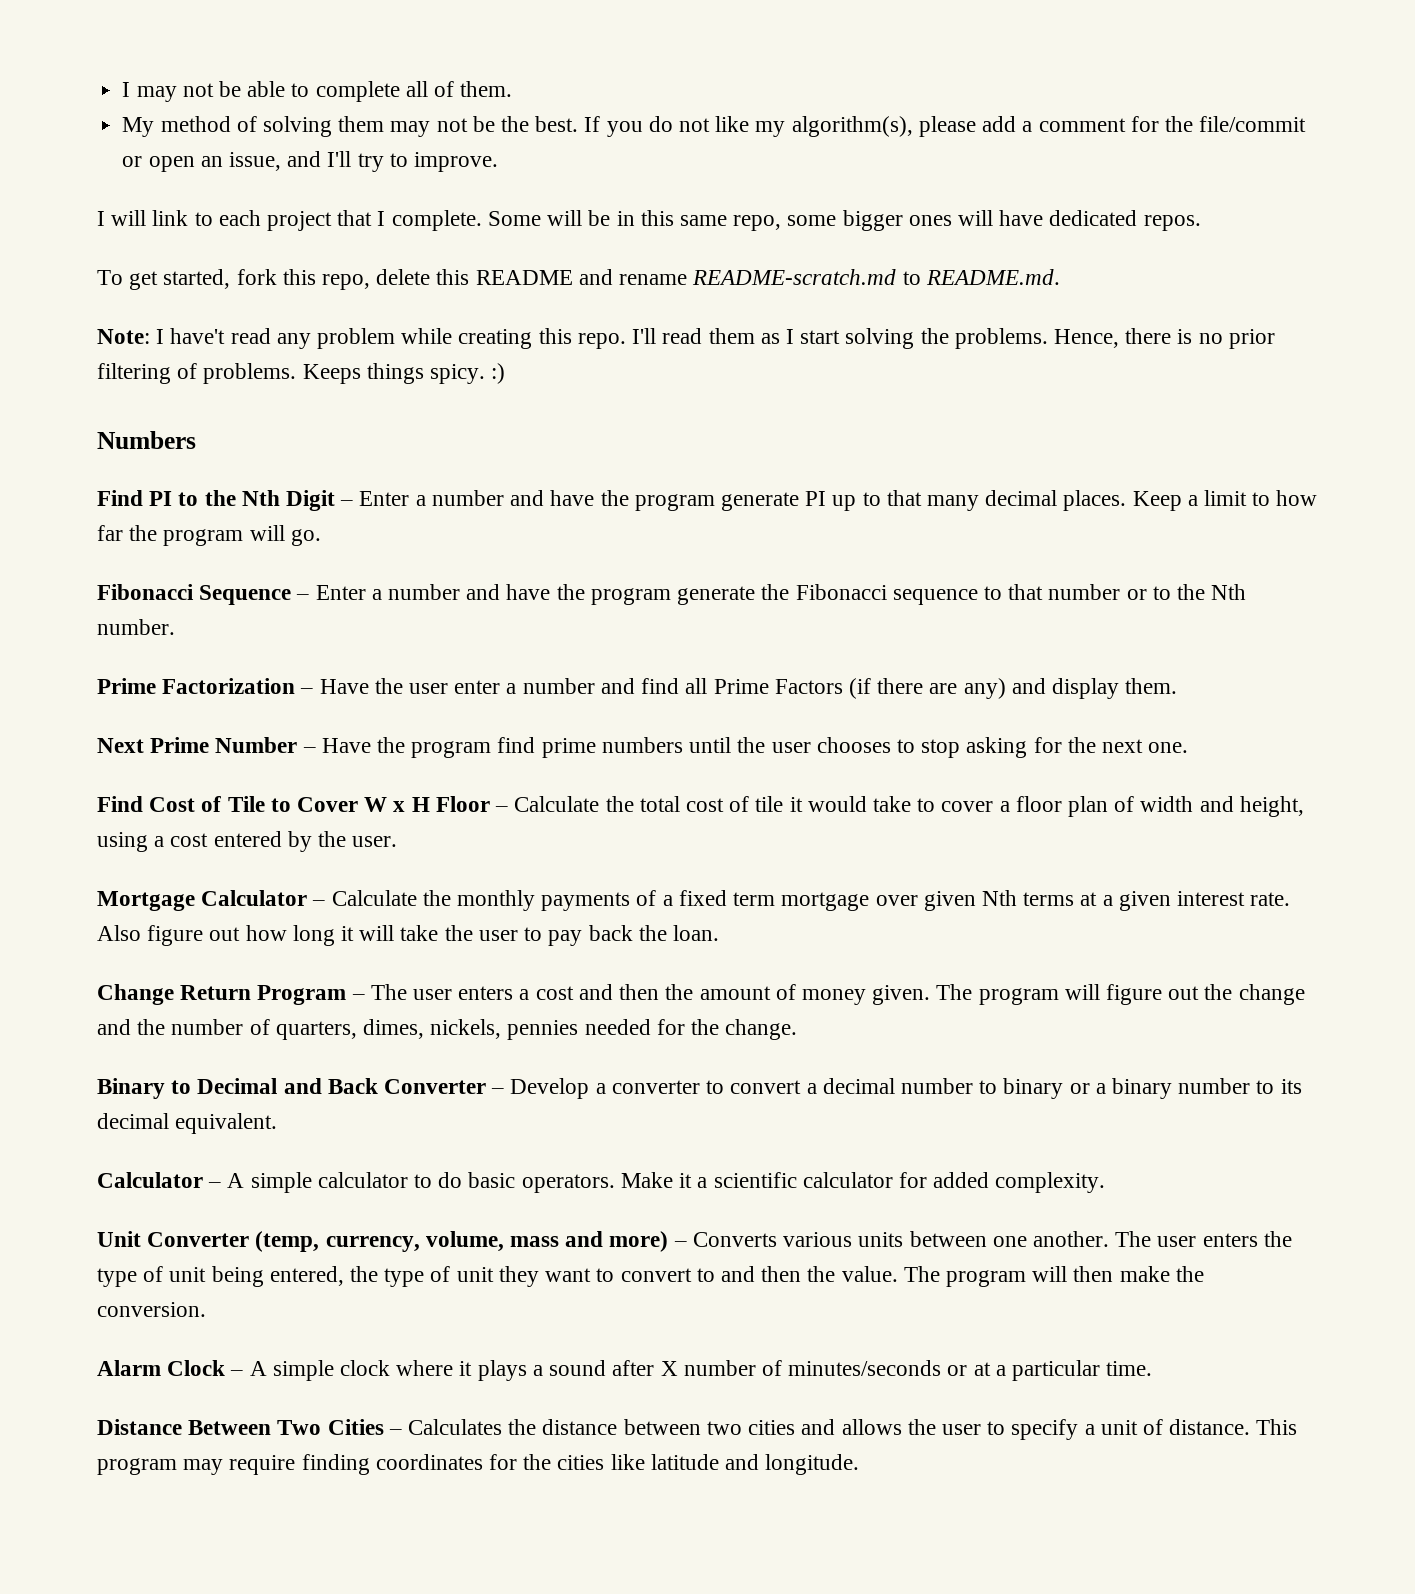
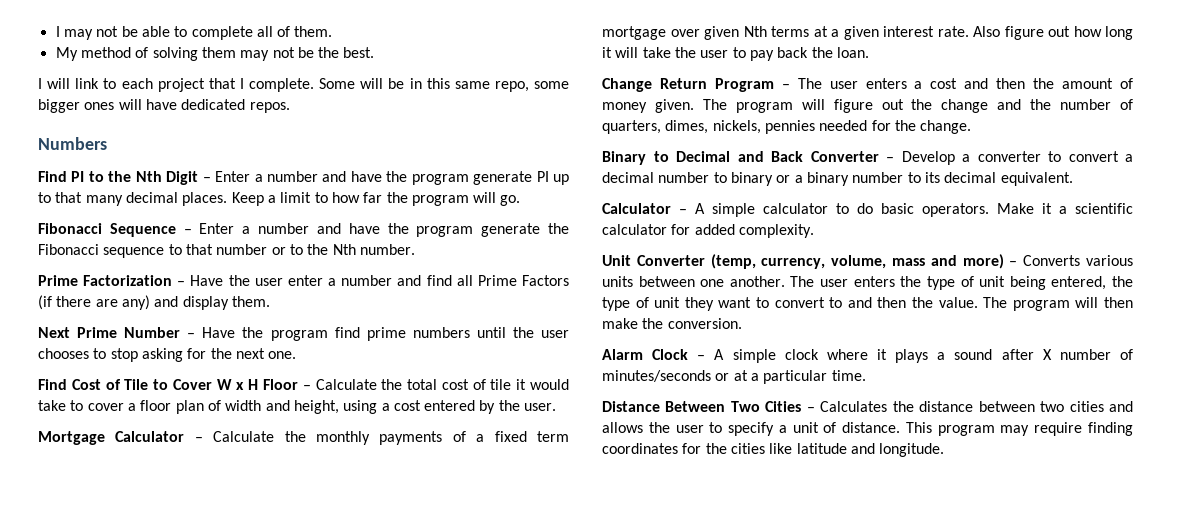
[584,116,1307,137] [122,151,498,172] If you do not like my algorithm(s), please add a comment for the file/commit or open an issue, and I'll try to improve. -> (375, 52) none
[97,269,1060,290] [97,328,1275,349] [97,363,506,384] // To get started, fork this repo, delete this README and rename README-scratch.md to README.md. // Note: I have't read any problem while creating this repo. I'll read them as I start solving the problems. Hence, there is no prior filtering of problems. Keeps things spicy. :) -> (290, 107) none

